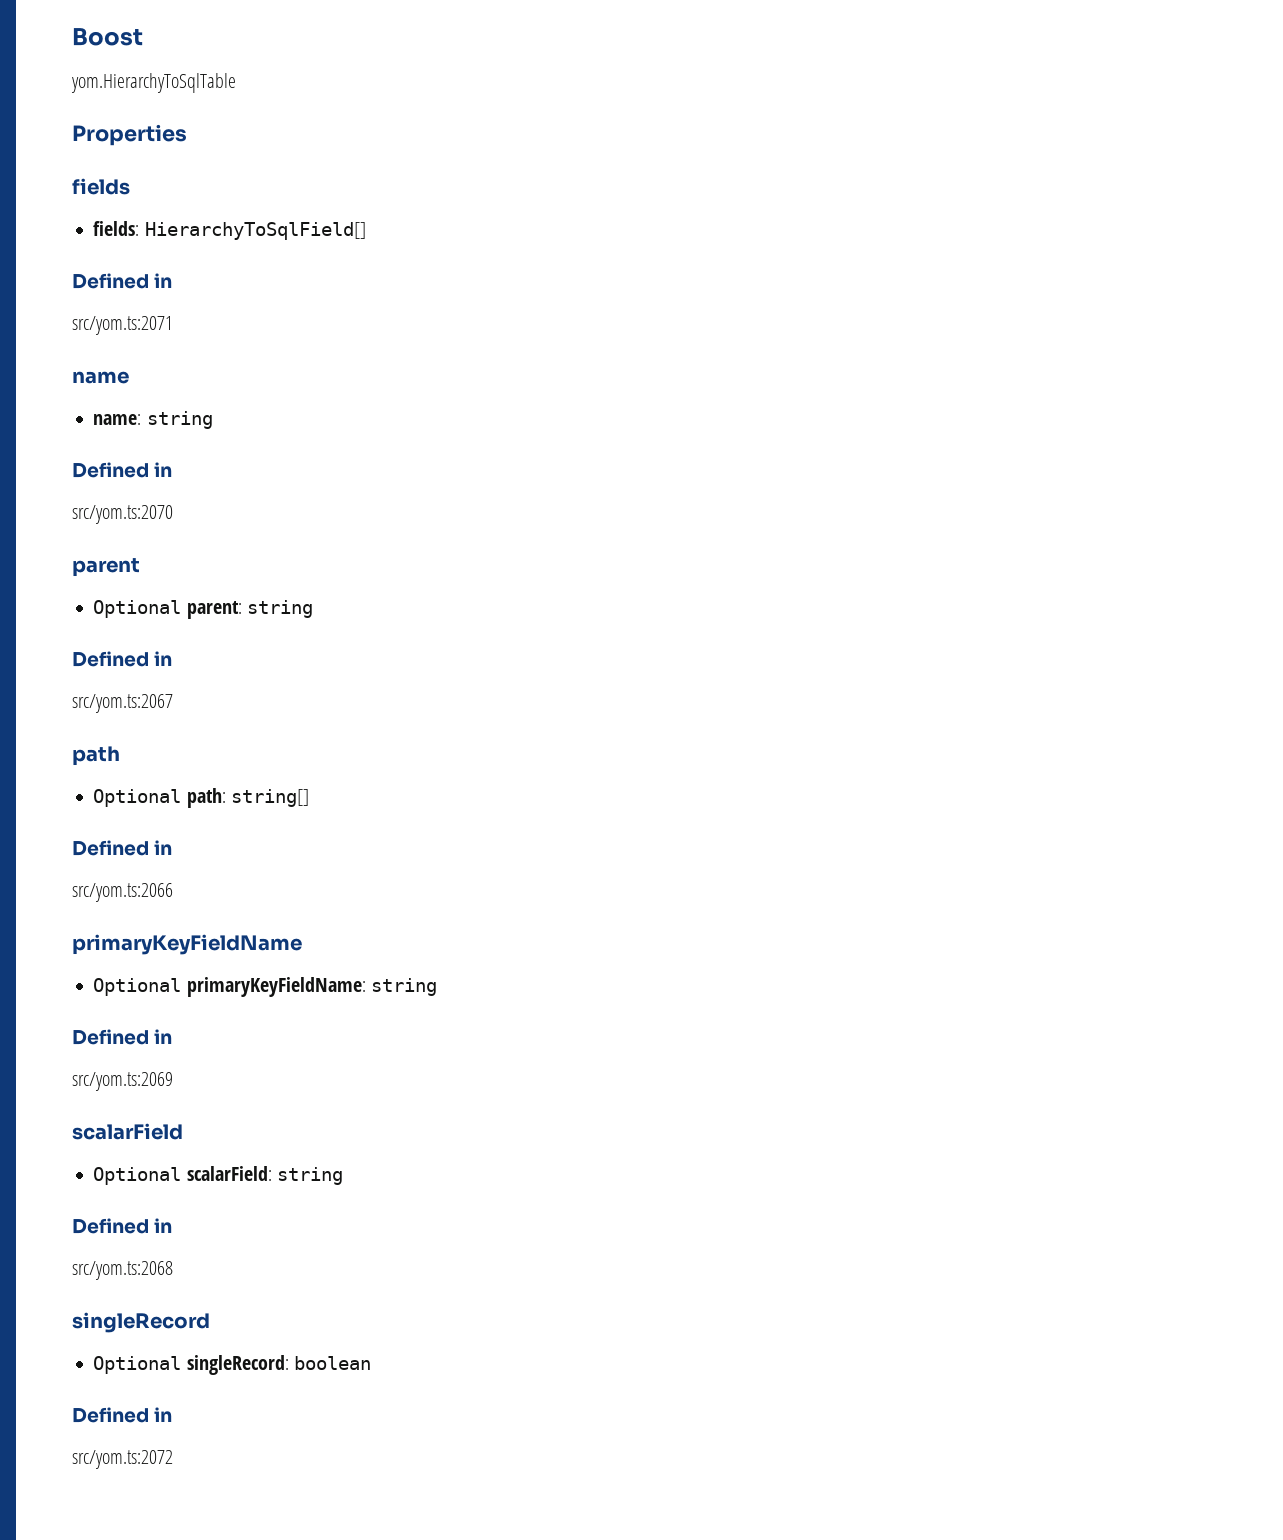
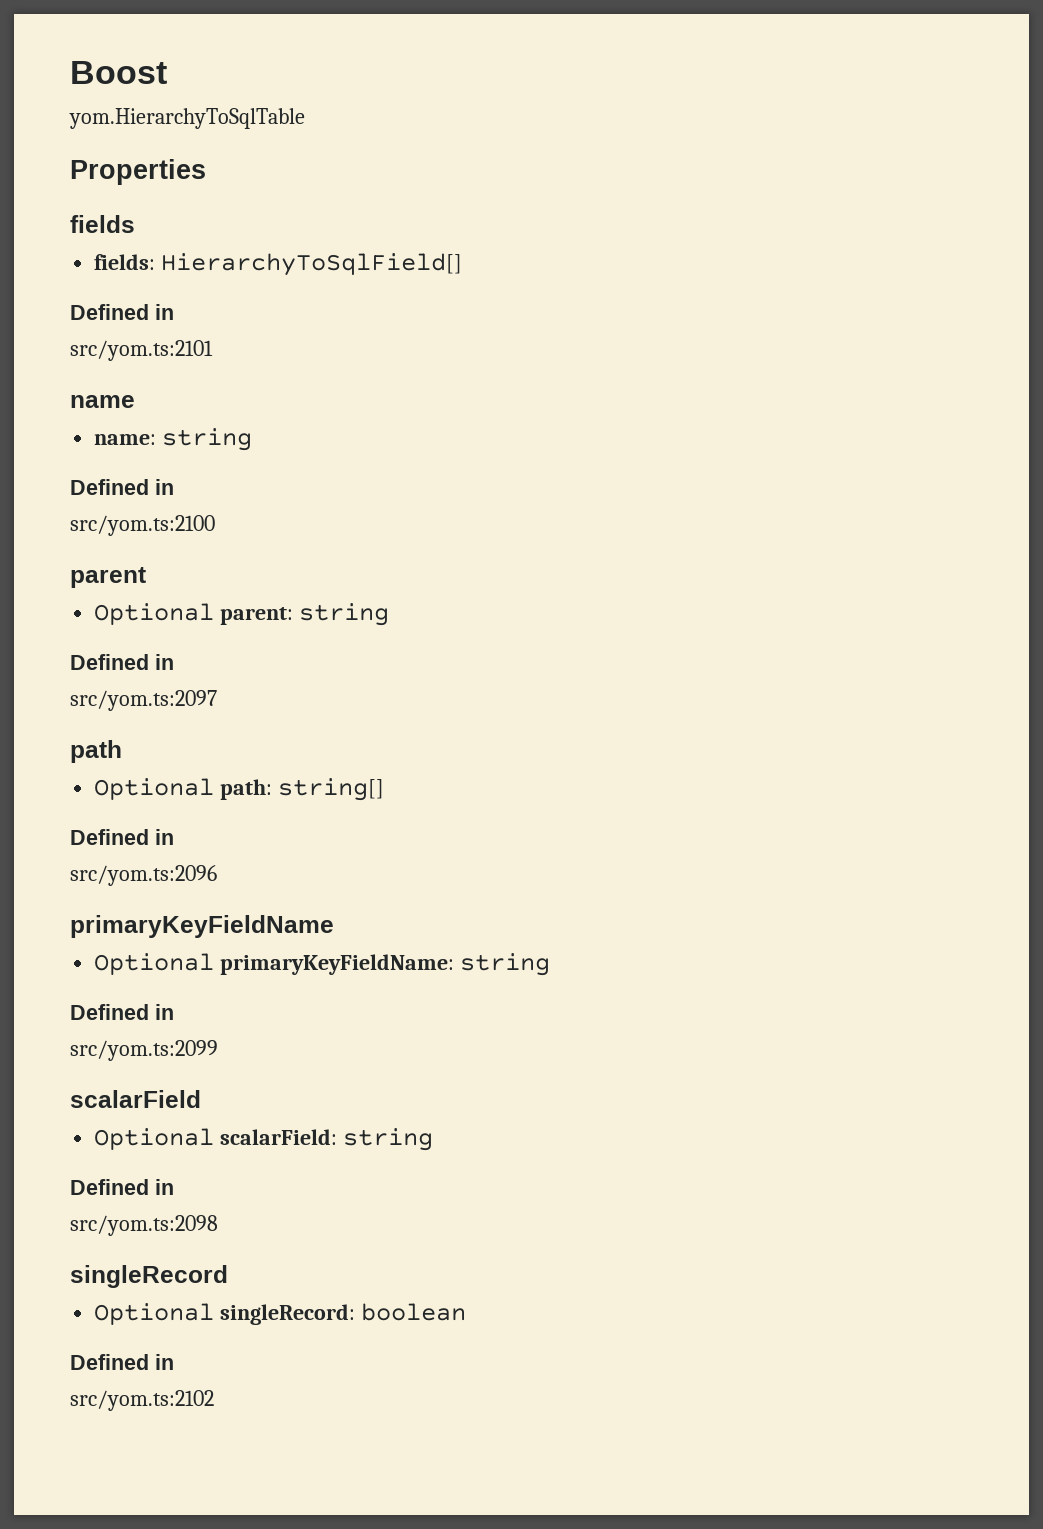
[72,316,173,335] src/yom.ts:2071 -> [70,340,213,361] src/yom.ts:2101
[72,505,173,524] src/yom.ts:2070 -> [70,515,215,536] src/yom.ts:2100
[72,694,173,713] src/yom.ts:2067 -> [70,690,217,711] src/yom.ts:2097
[72,883,173,902] src/yom.ts:2066 -> [70,865,217,886] src/yom.ts:2096
[72,1072,173,1091] src/yom.ts:2069 -> [70,1040,218,1061] src/yom.ts:2099
[72,1261,173,1280] src/yom.ts:2068 -> [70,1215,218,1236] src/yom.ts:2098
[72,1450,173,1469] src/yom.ts:2072 -> [70,1390,214,1411] src/yom.ts:2102

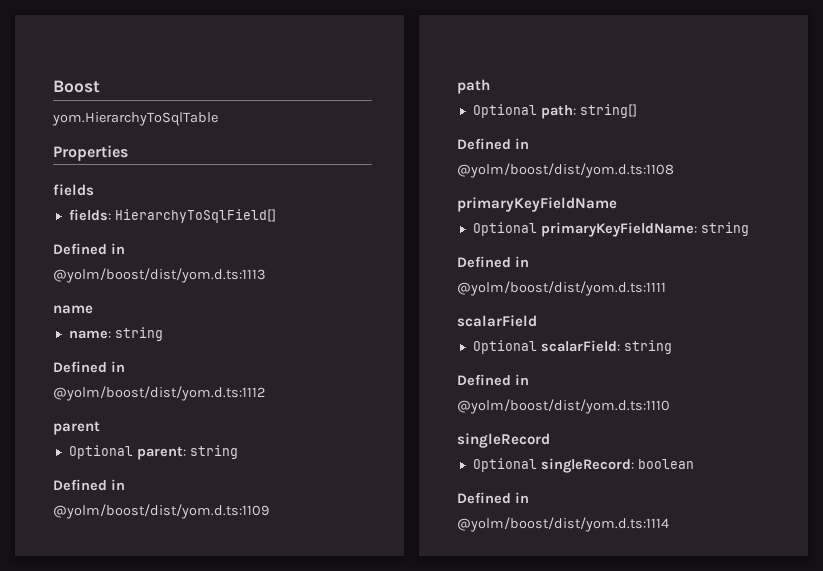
[70,340,213,361] src/yom.ts:2101 -> [53,268,266,283] @yolm/boost/dist/yom.d.ts:1113
[70,515,215,536] src/yom.ts:2100 -> [53,386,265,401] @yolm/boost/dist/yom.d.ts:1112
[70,690,217,711] src/yom.ts:2097 -> [53,504,269,519] @yolm/boost/dist/yom.d.ts:1109
[70,865,217,886] src/yom.ts:2096 -> [457,163,674,178] @yolm/boost/dist/yom.d.ts:1108
[70,1040,218,1061] src/yom.ts:2099 -> [457,281,666,296] @yolm/boost/dist/yom.d.ts:1111
[70,1215,218,1236] src/yom.ts:2098 -> [457,399,670,414] @yolm/boost/dist/yom.d.ts:1110
[70,1390,214,1411] src/yom.ts:2102 -> [457,517,669,532] @yolm/boost/dist/yom.d.ts:1114

